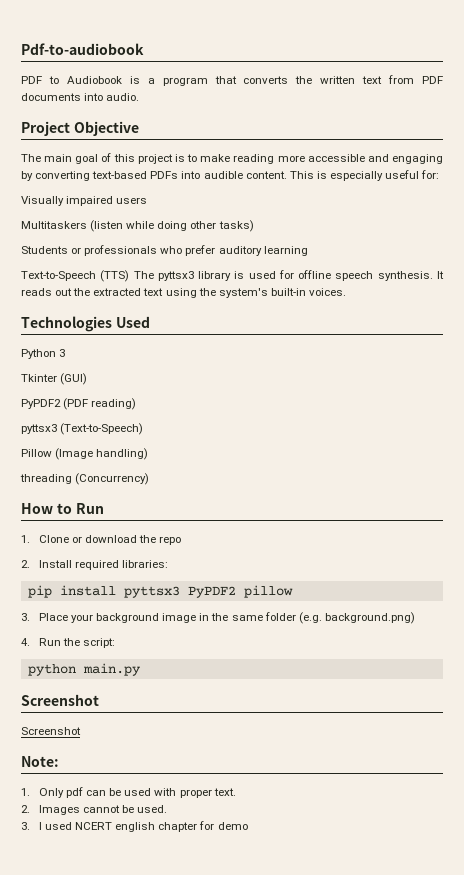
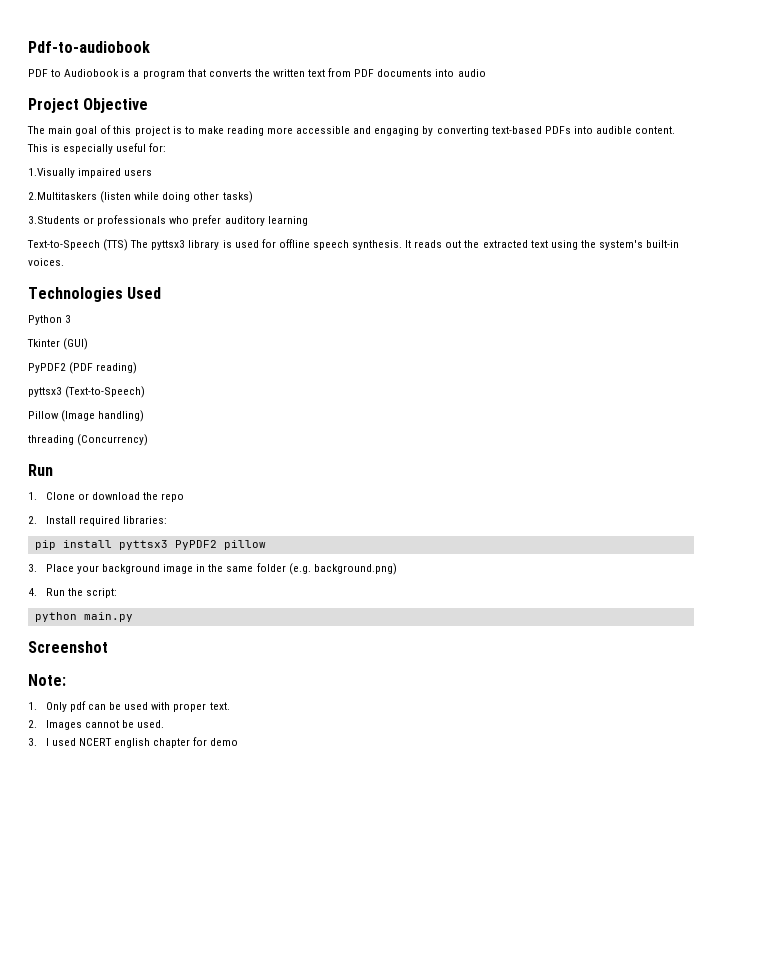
[106,93,140,101] audio. -> [457,69,486,77] audio
[21,196,64,206] Visually -> [28,168,75,178] 1.Visually
[21,221,87,229] Multitaskers -> [28,192,97,200] 2.Multitaskers
[21,246,68,254] Students -> [28,216,80,224] 3.Students
[21,503,72,514] How to -> (149, 440) none
[21,727,81,735] // Screenshot -> (108, 647) none

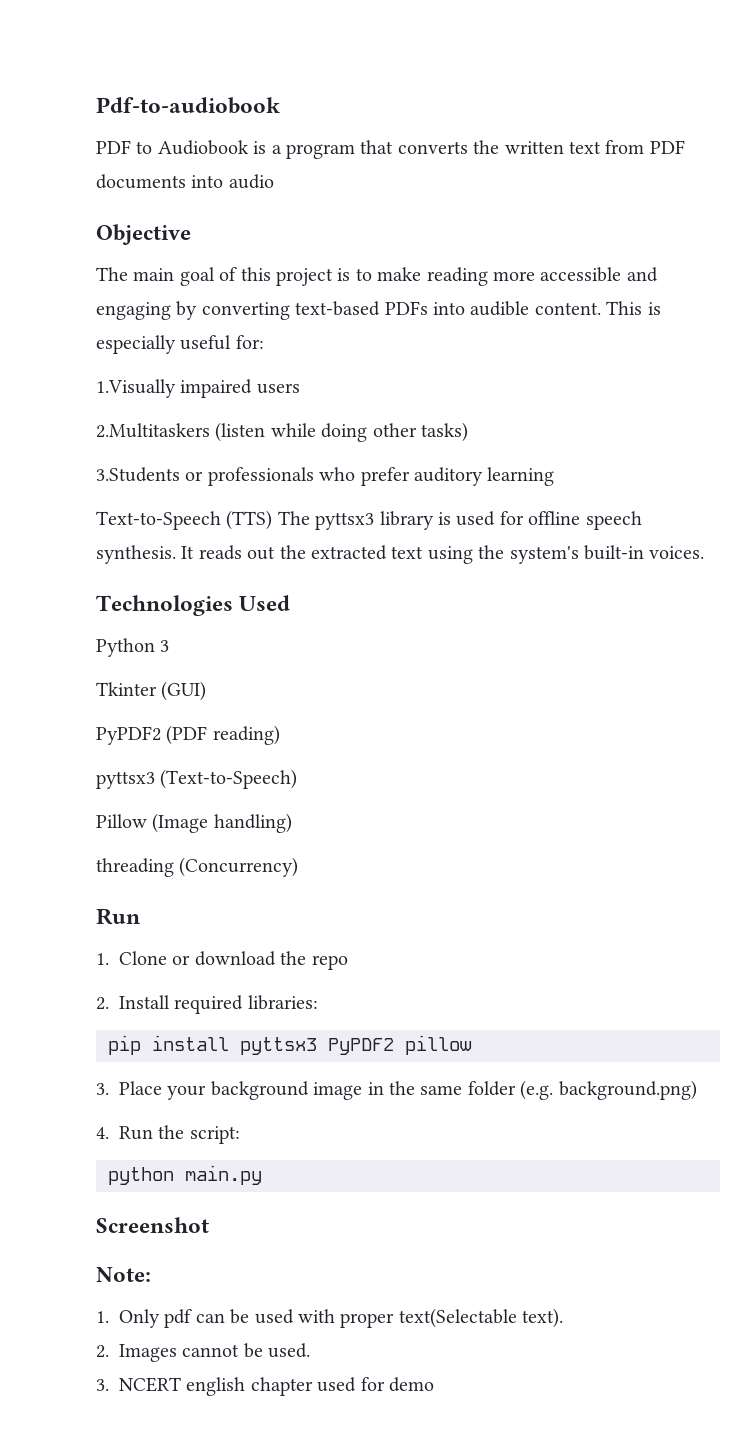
[28,98,79,113] Project -> (274, 181) none
[209,702,230,710] text. -> [398,1308,564,1328] text(Selectable text).
[45,738,76,746] I used -> (109, 1385) none
(191, 743) none -> [317,1377,357,1392] used

